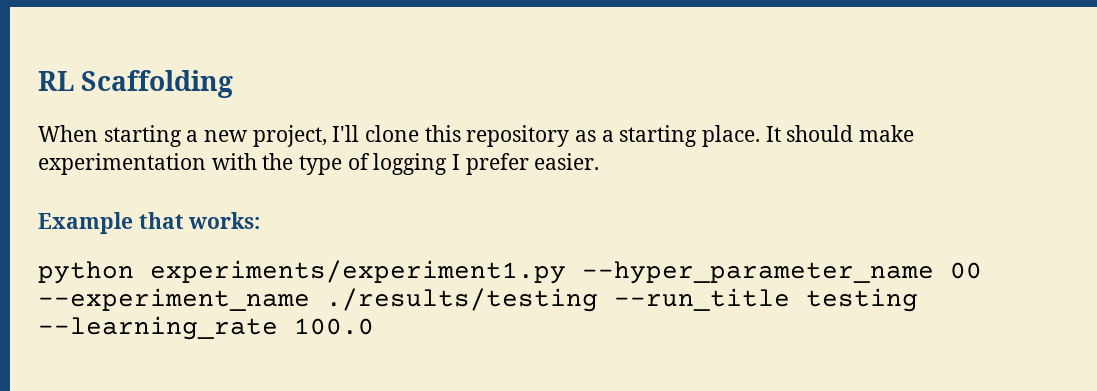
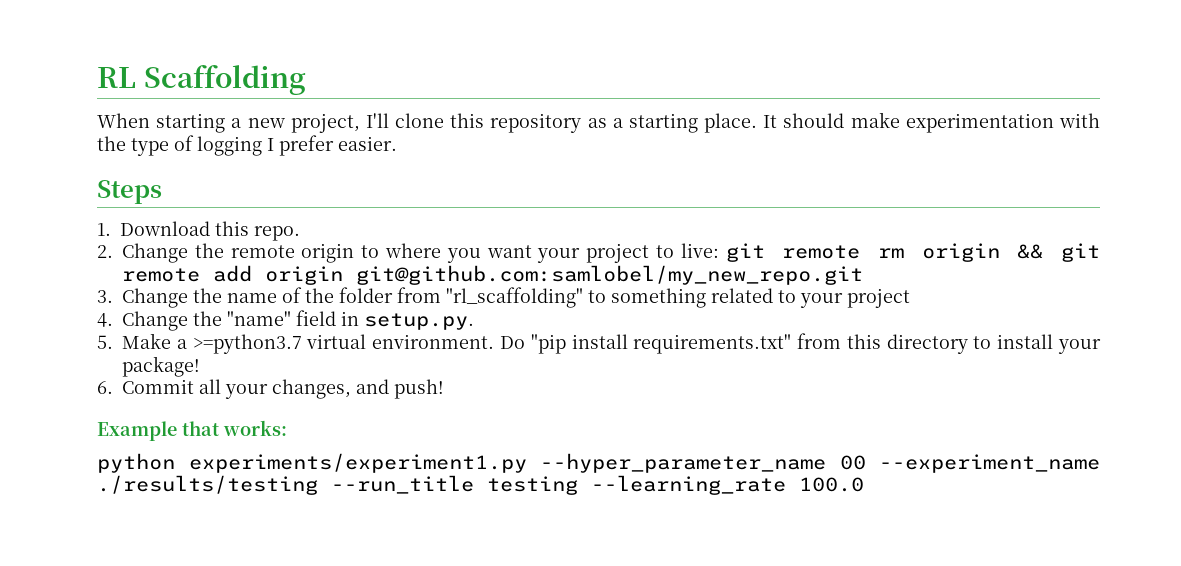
(600, 161) none -> [97,180,162,204] [97,221,300,241] [97,243,1100,263] [122,265,863,285] [97,287,910,308] [97,310,474,331] [97,333,1102,354] [122,356,200,377] [97,379,444,399] // Steps // 1. Download this repo. // 2. Change the remote origin to where you want your project to live: git remote rm origin && git remote add origin git@github.com:samlobel/my_new_repo.git // 3. Change the name of the folder from "rl_scaffolding" to something related to your project // 4. Change the "name" field in setup.py. // 5. Make a >=python3.7 virtual environment. Do "pip install requirements.txt" from this directory to install your package! // 6. Commit all your changes, and push!

